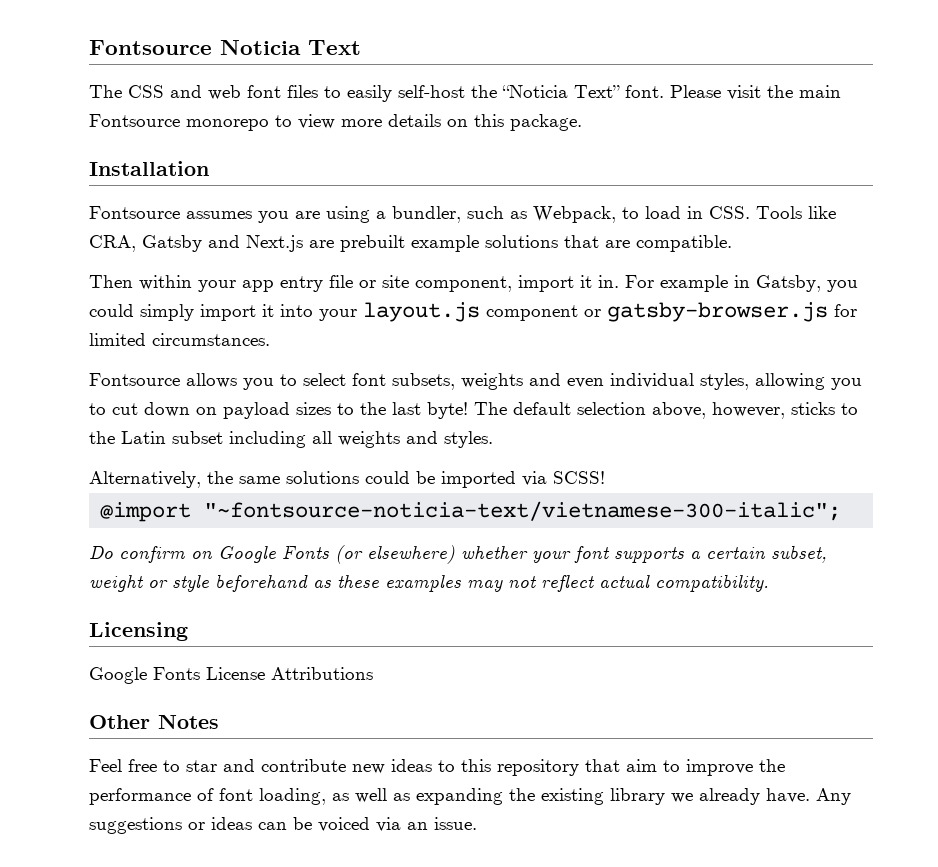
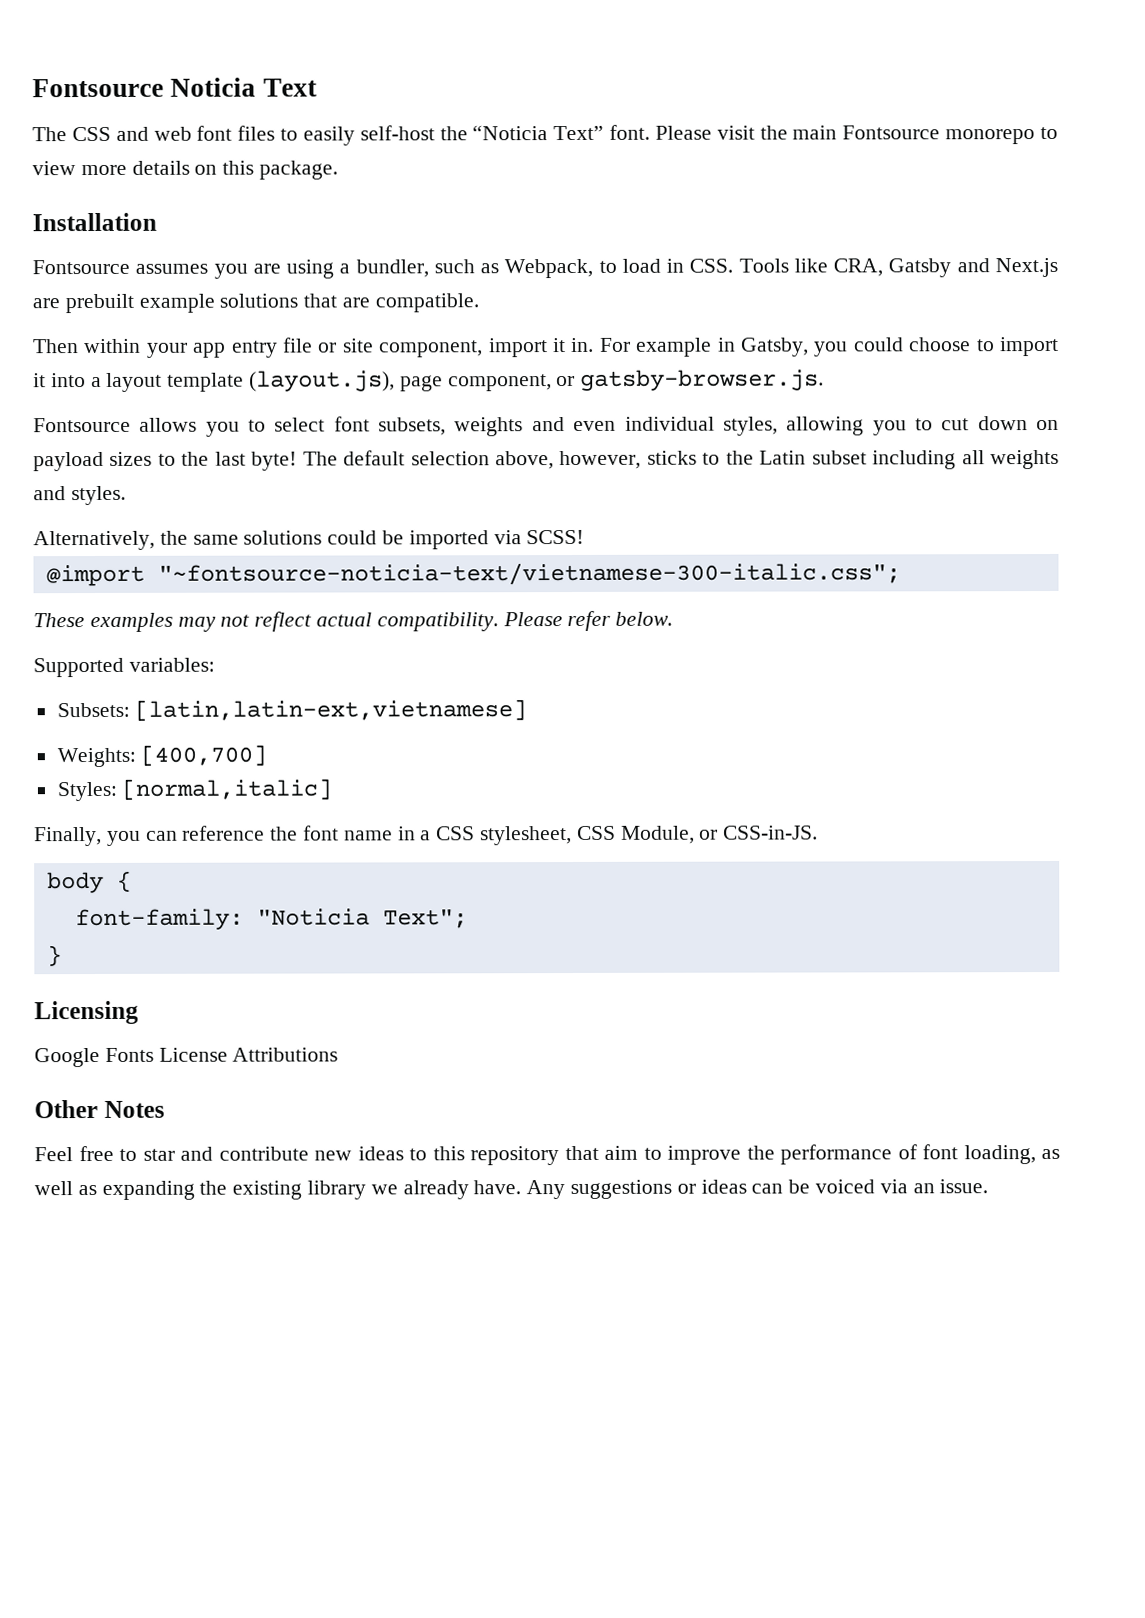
[140,304,194,321] simply -> [909,337,995,352] choose to
[319,302,857,322] [89,333,270,346] your layout.js component or gatsby-browser.js for limited circumstances. -> [90,369,825,392] a layout template (layout.js), page component, or gatsby-browser.js.
[204,501,842,521] [89,545,827,564] [89,574,379,592] "~fontsource-noticia-text/vietnamese-300-italic"; // Do confirm on Google Fonts (or elsewhere) whether your font supports a certain subset, weight or style beforehand as these -> [157,562,901,586] [33,613,85,628] "~fontsource-noticia-text/vietnamese-300-italic.css"; // These
(769, 583) none -> [502,610,674,632] [33,657,215,678] [56,699,528,721] [56,744,268,768] [56,778,333,802] [34,825,819,847] [46,870,132,894] [74,908,468,931] [46,945,62,967] Please refer below. // Supported variables: // Subsets: [latin,latin-ext,vietnamese] // Weights: [400,700] // Styles: [normal,italic] // Finally, you can reference the font name in a CSS stylesheet, CSS Module, or CSS-in-JS. // body { // font-family: "Noticia Text"; // }

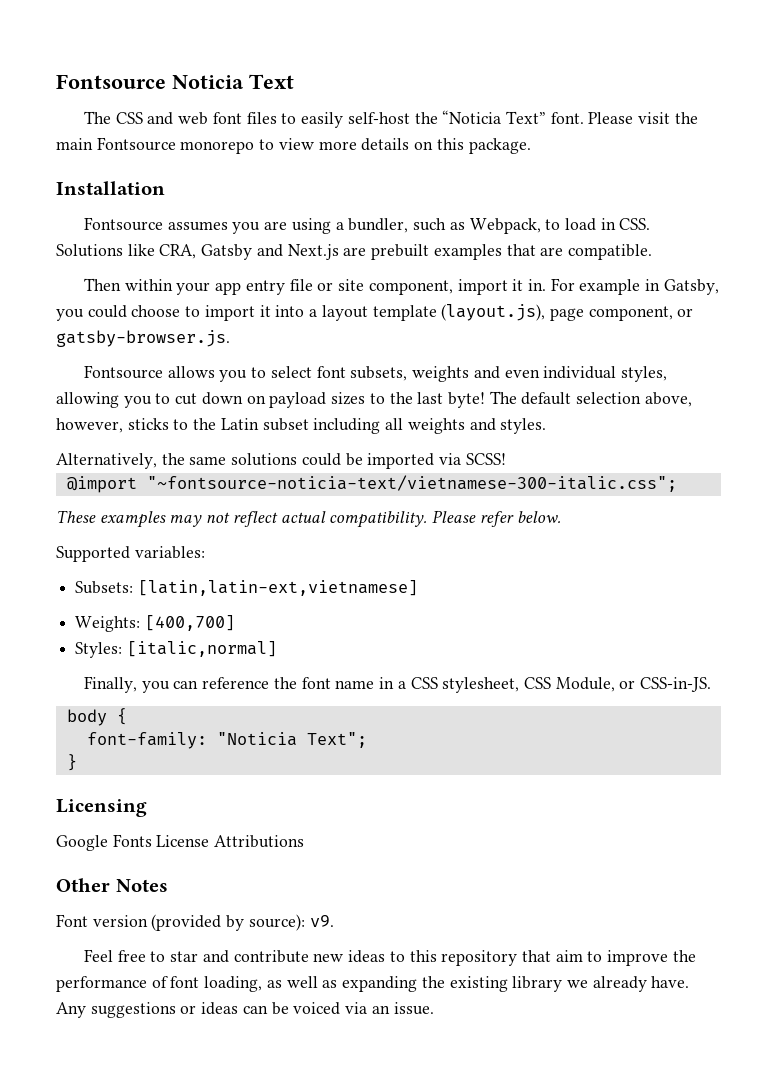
[738,258,789,273] Tools -> [56,244,123,257] Solutions
[138,293,299,313] example solutions -> [433,244,502,260] examples
[121,778,333,800] [normal,italic] -> [126,641,277,657] [italic,normal]
(165, 1109) none -> [56,914,334,931] // Font version (provided by source): v9.

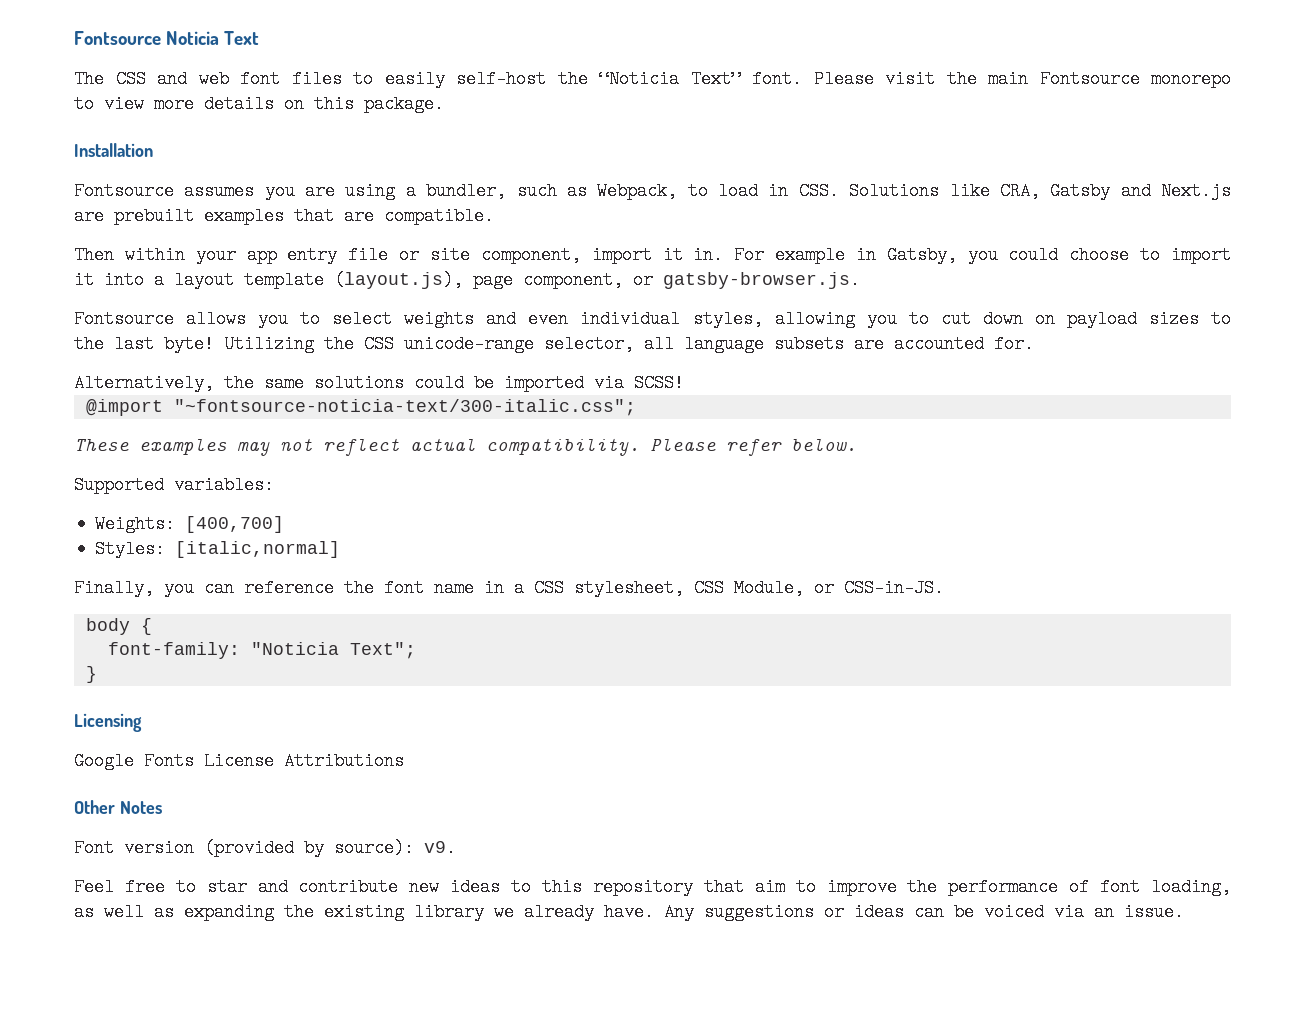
[316,366,408,381] font subsets, -> (393, 319) none
[489,391,692,407] [56,418,547,434] The default selection above, however, sticks to the Latin subset including all weights and styles. -> [224,335,1034,353] Utilizing the CSS unicode-range selector, all language subsets are accounted for.
[146,475,677,492] "~fontsource-noticia-text/vietnamese-300-italic.css"; -> [173,399,636,416] "~fontsource-noticia-text/300-italic.css";
[75,580,418,596] // Subsets: [latin,latin-ext,vietnamese] -> (274, 485) none

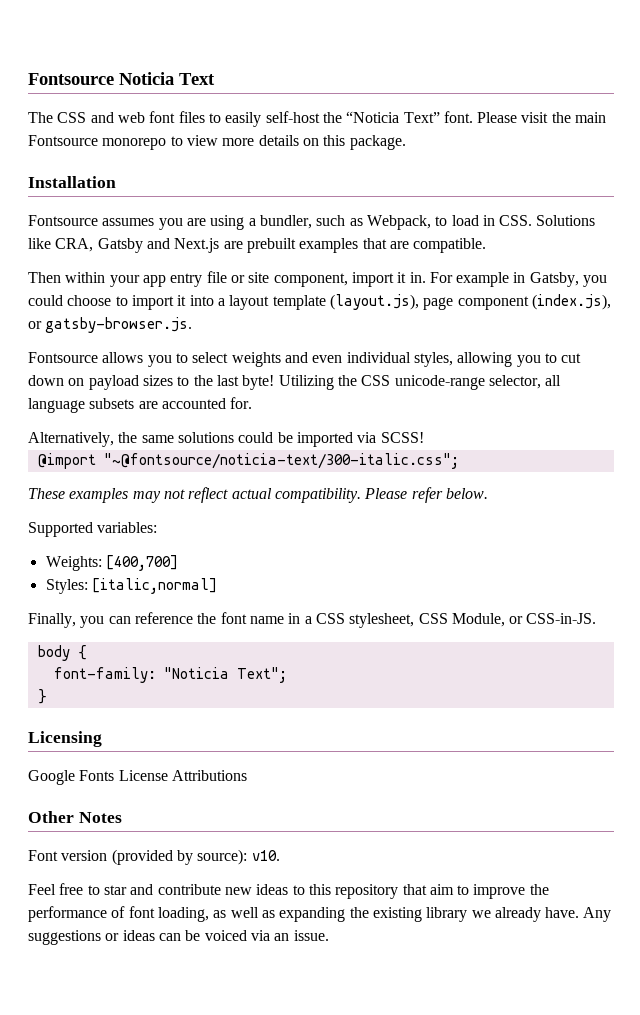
[523,271,623,289] component, -> [457,294,611,310] component (index.js),
[173,399,636,416] "~fontsource-noticia-text/300-italic.css"; -> [103,453,459,469] "~@fontsource/noticia-text/300-italic.css";
[424,839,456,857] v9. -> [251,850,280,861] v10.

